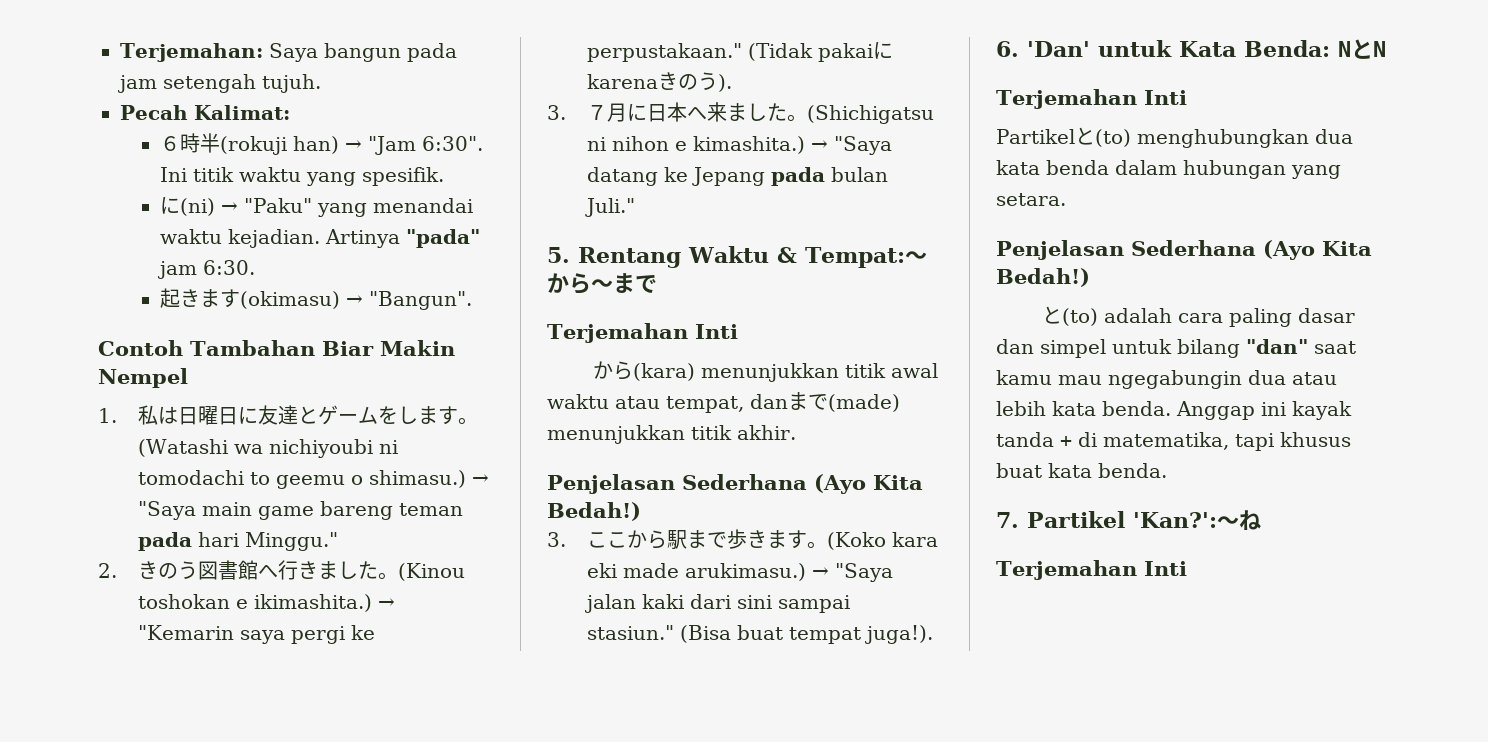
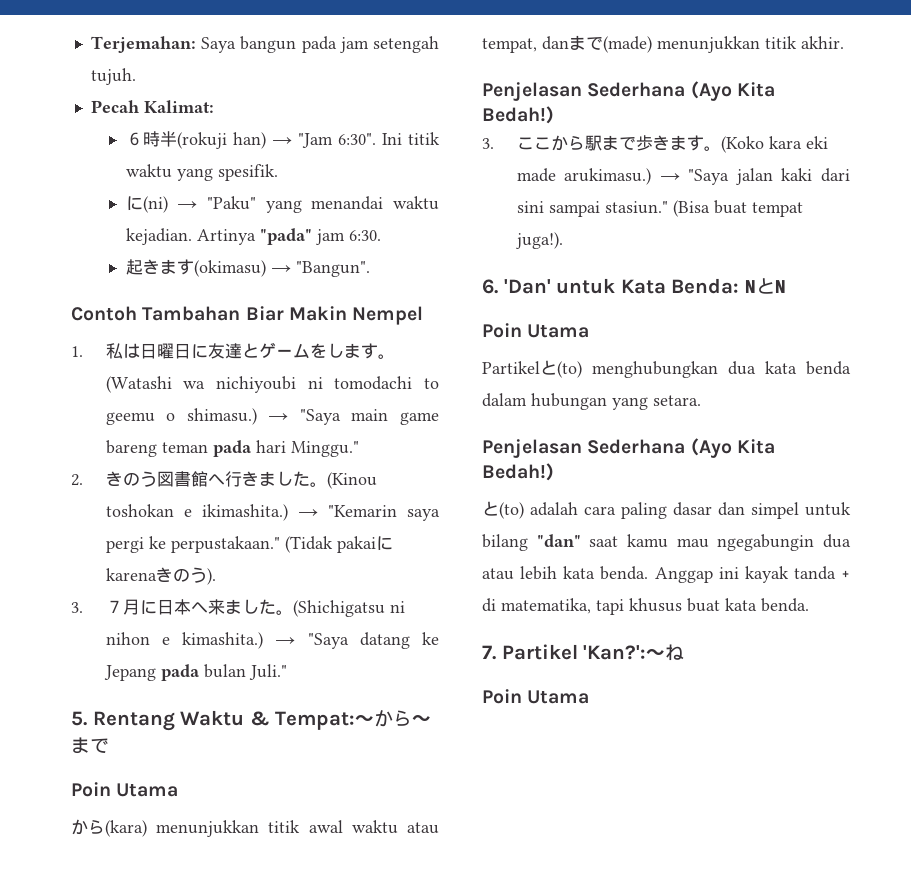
[547,323,738,343] Terjemahan Inti -> [71,782,179,797] Poin Utama
[996,89,1187,109] Terjemahan Inti -> [482,323,590,338] Poin Utama
[996,560,1187,580] Terjemahan Inti -> [482,689,590,704] Poin Utama

